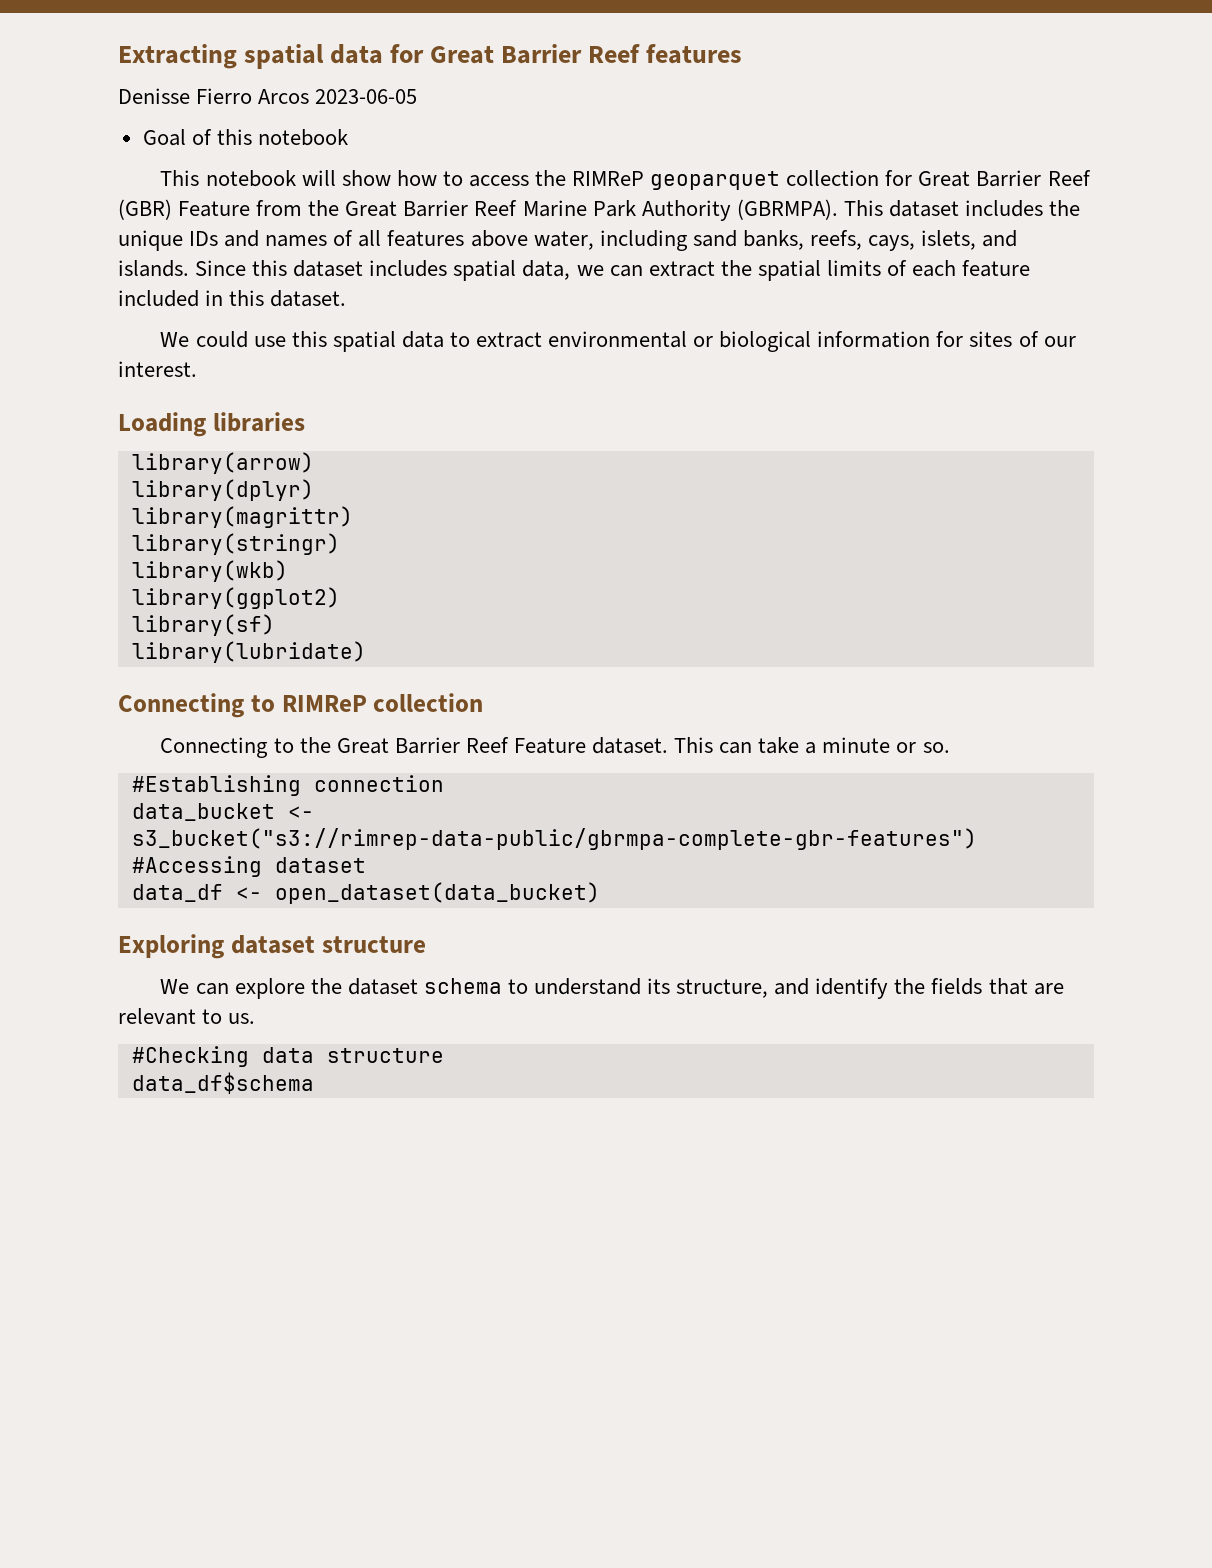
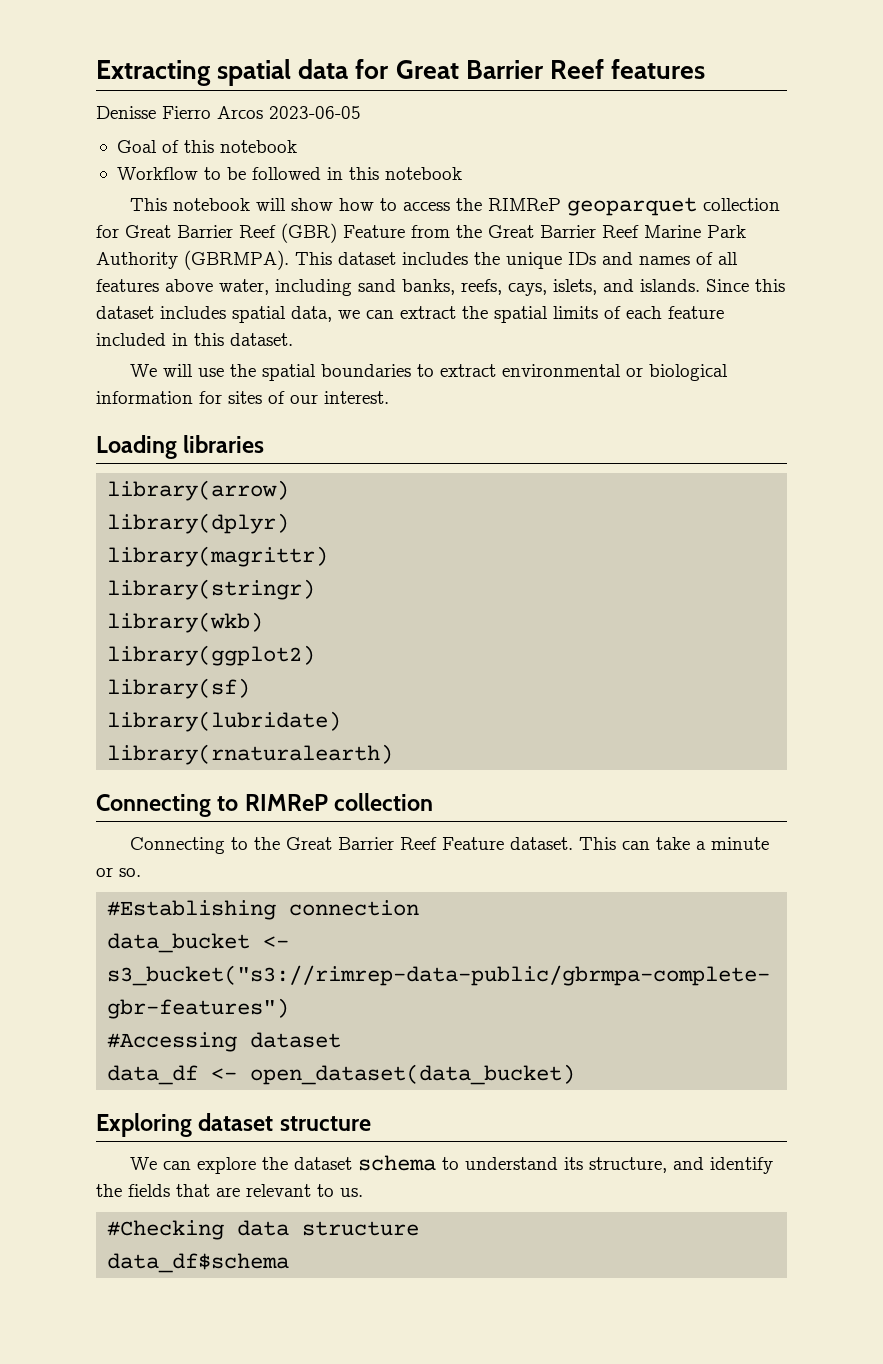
(348, 137) none -> [116,167,462,180] // Workflow to be followed in this notebook
[195,331,444,352] could use this spatial data -> [163,364,412,381] will use the spatial boundaries
(366, 652) none -> [107,744,394,765] // library(rnaturalearth)

